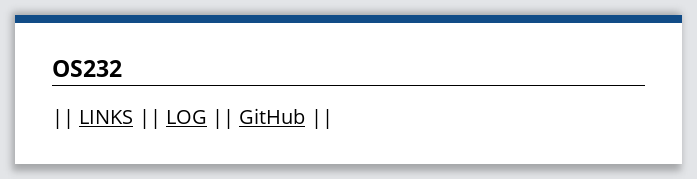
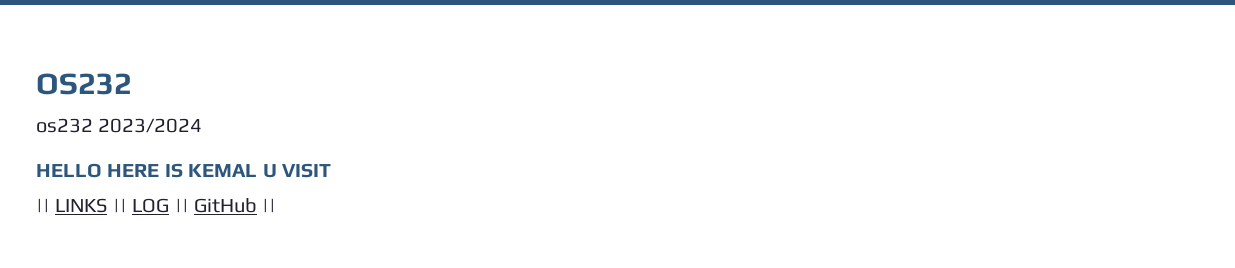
(122, 68) none -> [36,118,203,133] [36,163,331,178] // os232 2023/2024 // HELLO HERE IS KEMAL U VISIT

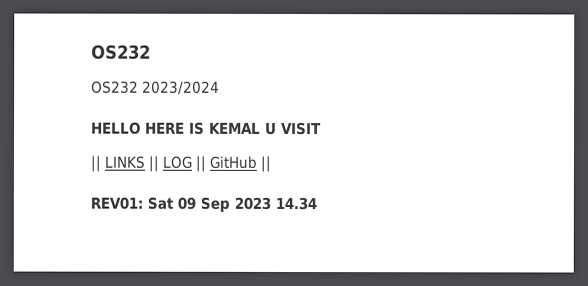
[36,118,93,133] os232 -> [91,80,139,94] OS232
(277, 205) none -> [90,196,317,213] // REV01: Sat 09 Sep 2023 14.34

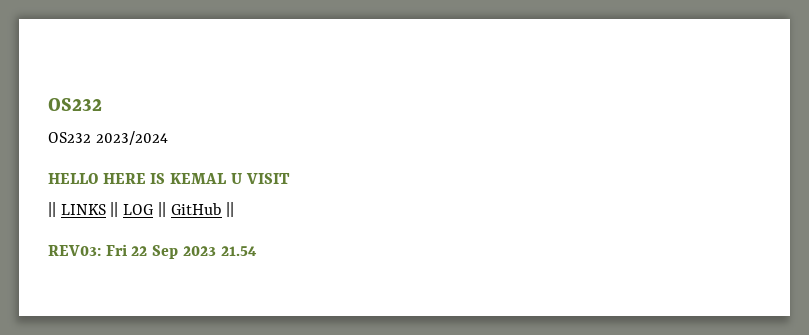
[90,196,196,210] REV01: Sat 09 -> [48,244,148,256] REV03: Fri 22
[275,196,317,211] 14.34 -> [220,246,257,256] 21.54

